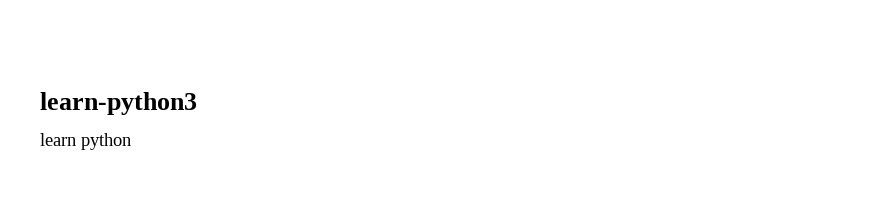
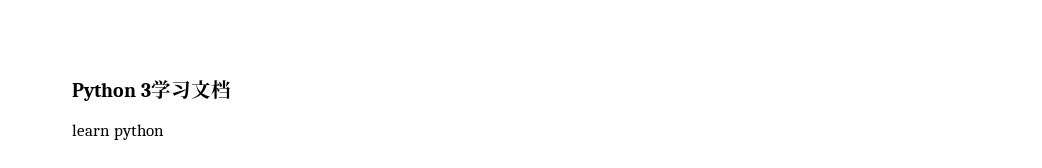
[40,92,197,115] learn-python3 -> [72,80,232,101] Python 3学习文档

